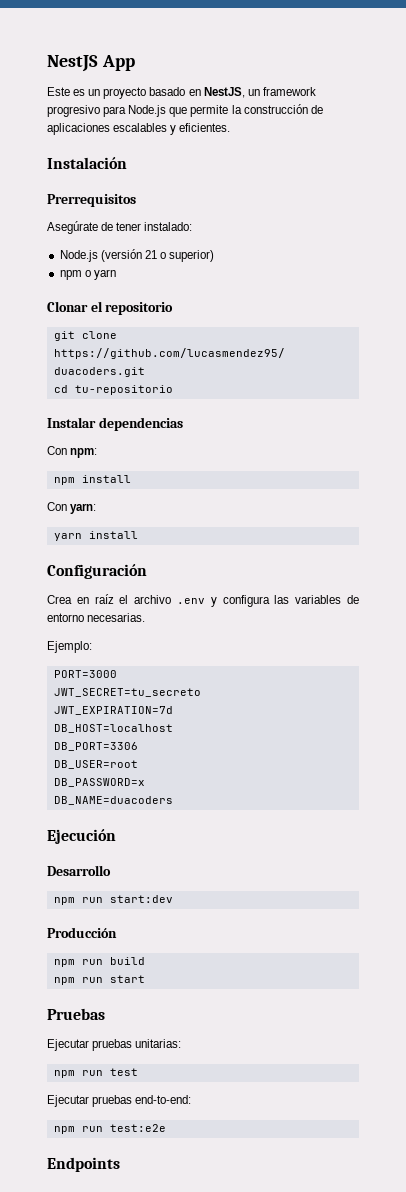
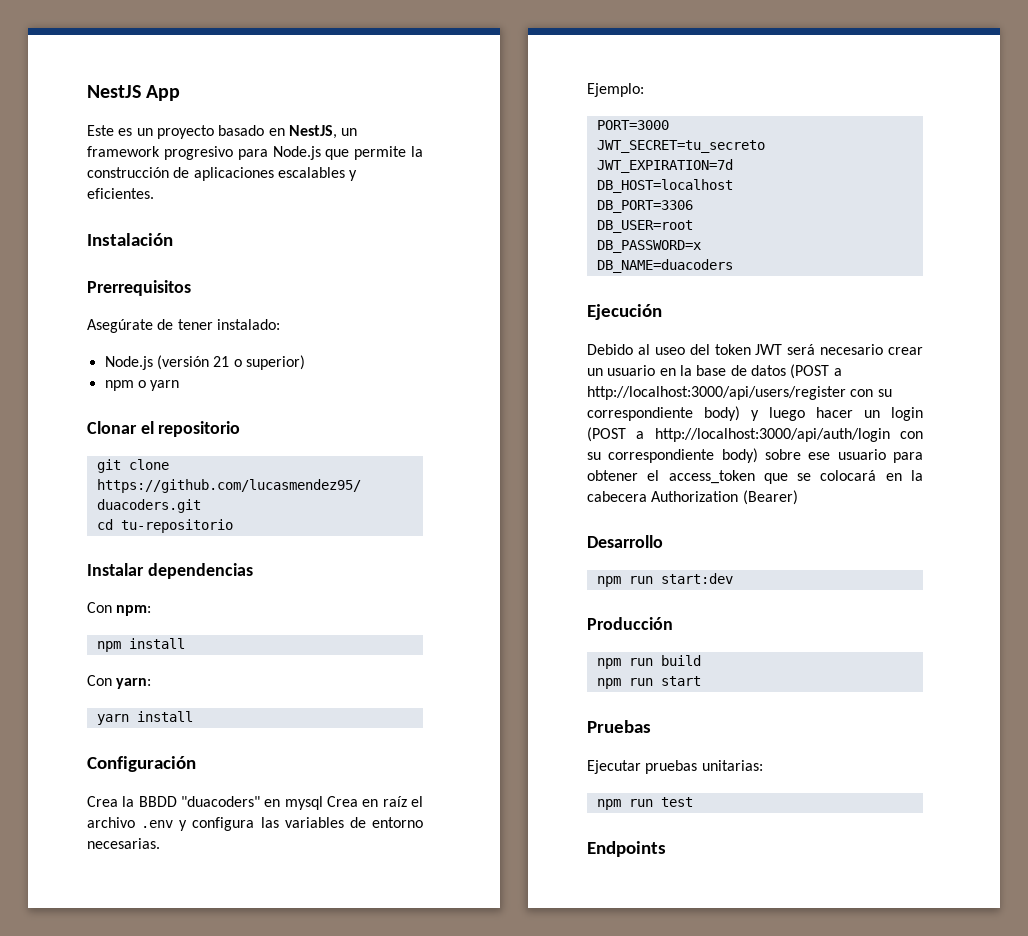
(72, 599) none -> [122,796,358,810] la BBDD "duacoders" en mysql Crea
(116, 836) none -> [587,344,923,355] [587,364,842,379] [587,386,892,400] [587,406,923,421] [587,427,923,442] [587,448,923,463] [587,470,923,484] [587,490,798,505] // Debido al useo del token JWT será necesario crear un usuario en la base de datos (POST a http://localhost:3000/api/users/register con su correspondiente body) y luego hacer un login (POST a http://localhost:3000/api/auth/login con su correspondiente body) sobre ese usuario para obtener el access_token que se colocará en la cabecera Authorization (Bearer)
[47,1095,192,1107] [53,1124,166,1134] // Ejecutar pruebas end-to-end: // npm run test:e2e -> (693, 802) none

